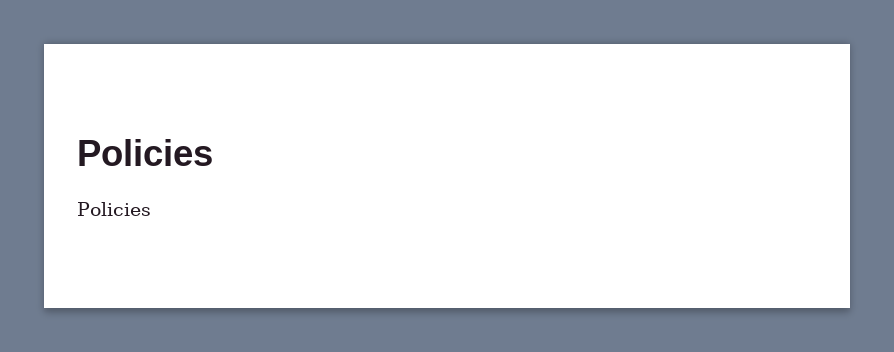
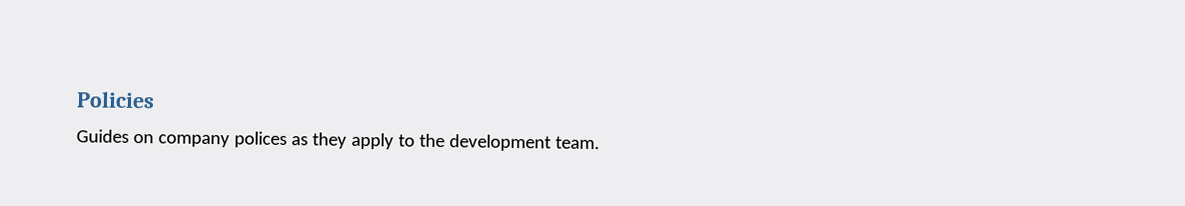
[77,202,151,216] Policies -> [76,129,600,152] Guides on company polices as they apply to the development team.

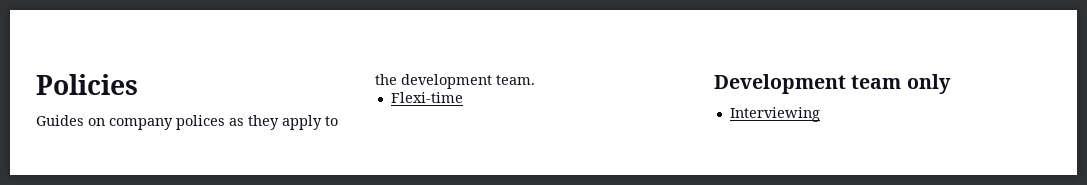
(600, 143) none -> [390,92,463,103] [714,74,951,94] [729,107,820,122] // Flexi-time // Development team only // Interviewing

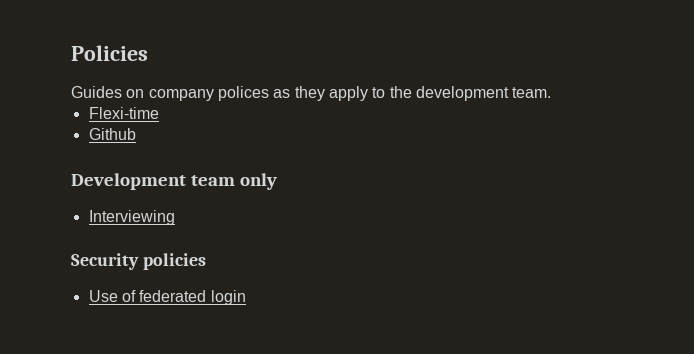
(463, 97) none -> [88,128,136,140] // Github
(820, 114) none -> [71,253,206,270] [88,290,246,305] // Security policies // Use of federated login

